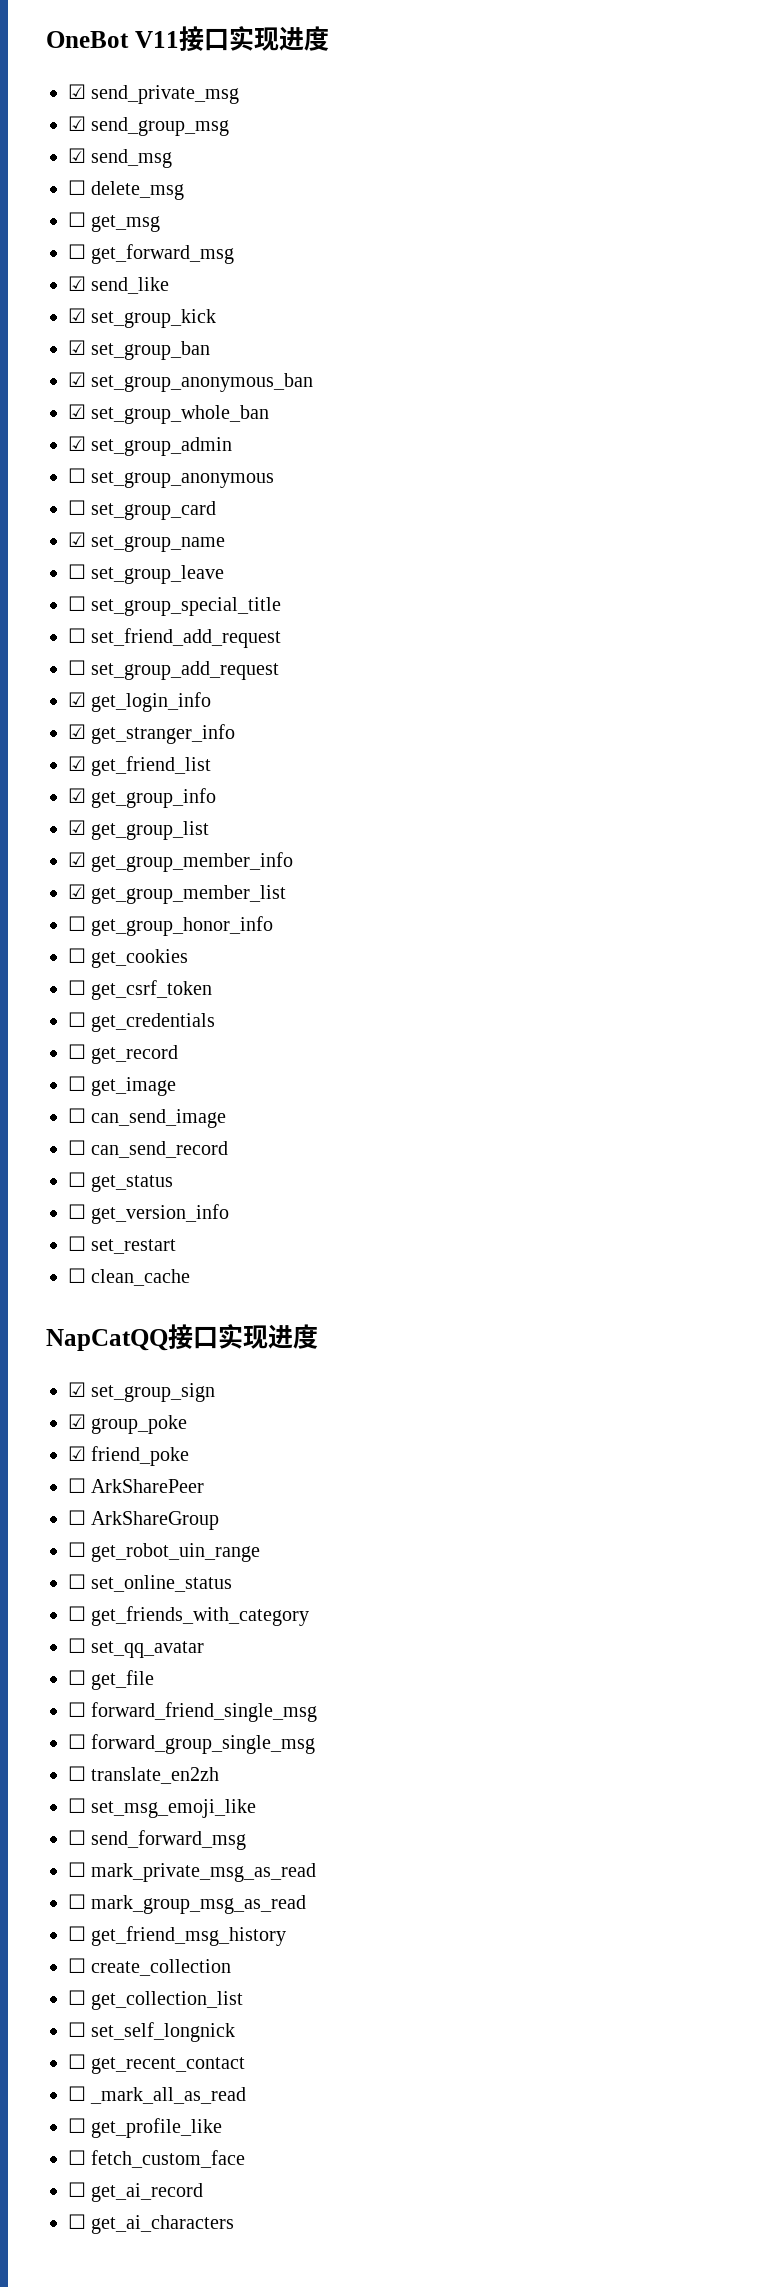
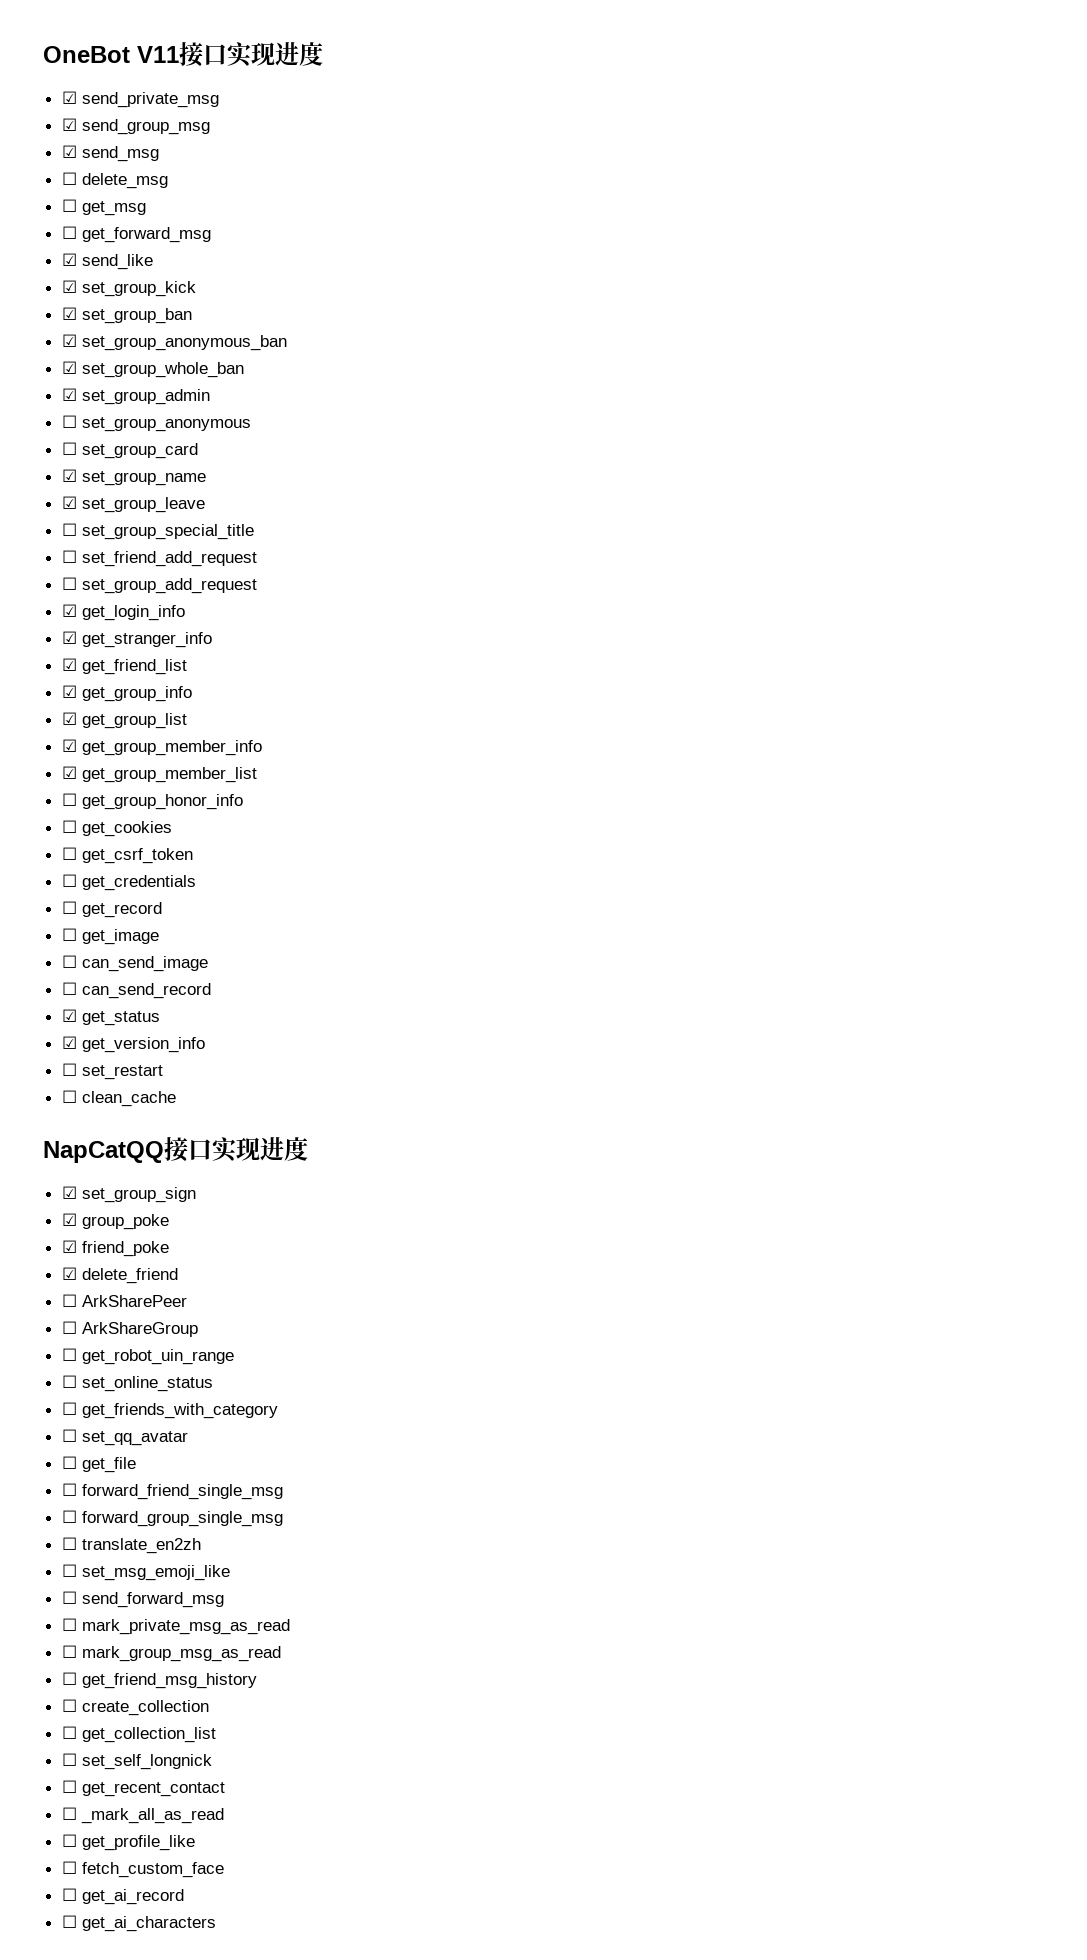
[68,564,86,579] ☐ -> [61,496,77,509] ☑
[68,1172,86,1187] ☐ -> [61,1009,77,1022] ☑
[68,1204,86,1219] ☐ -> [61,1036,77,1049] ☑
(190, 1456) none -> [61,1267,178,1284] // ☑ delete_friend

